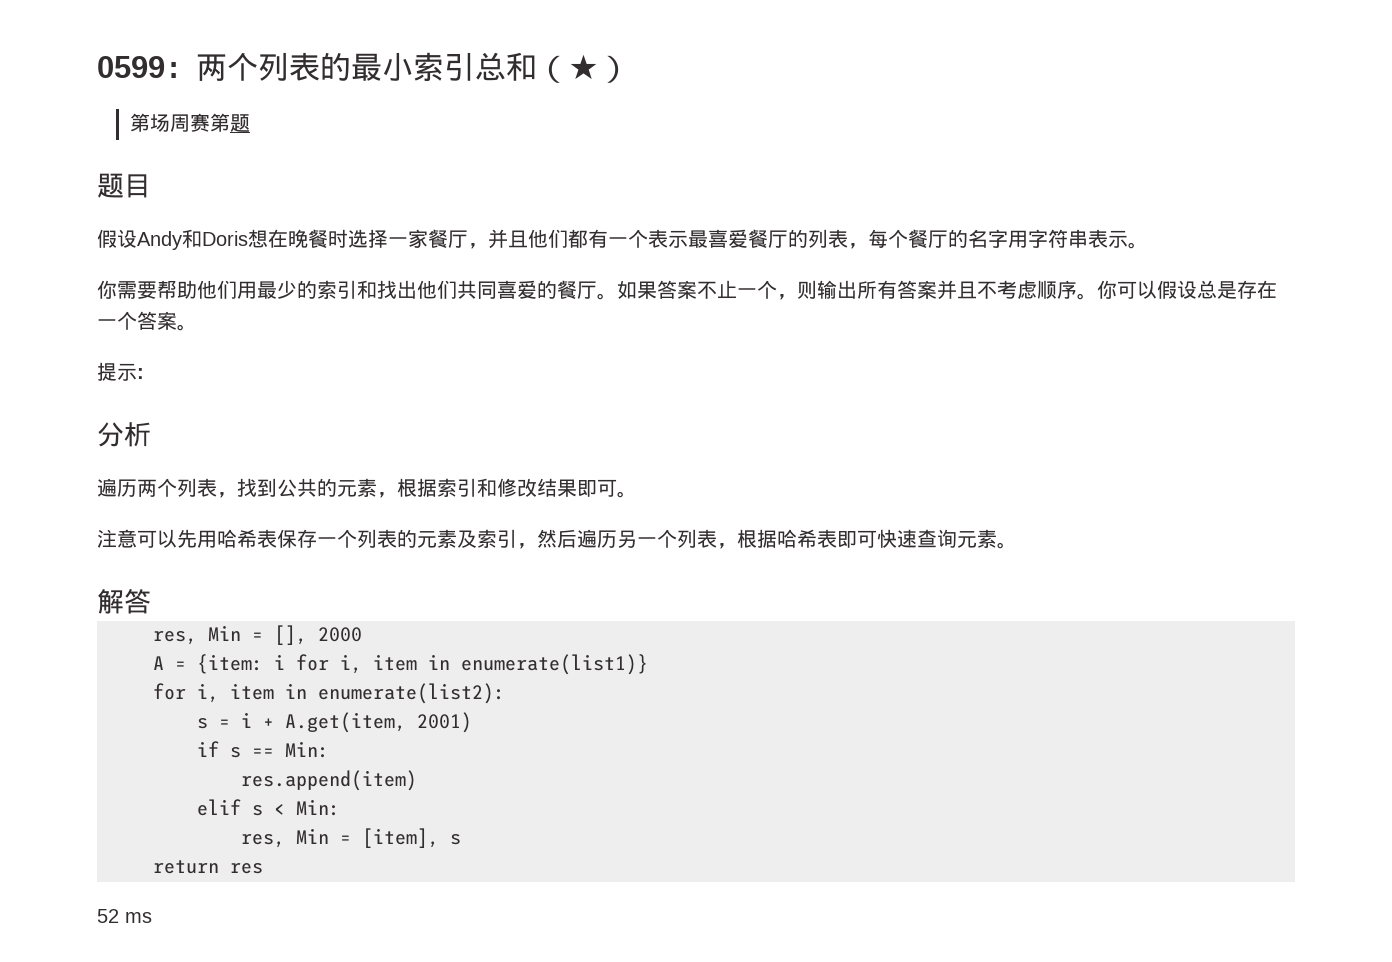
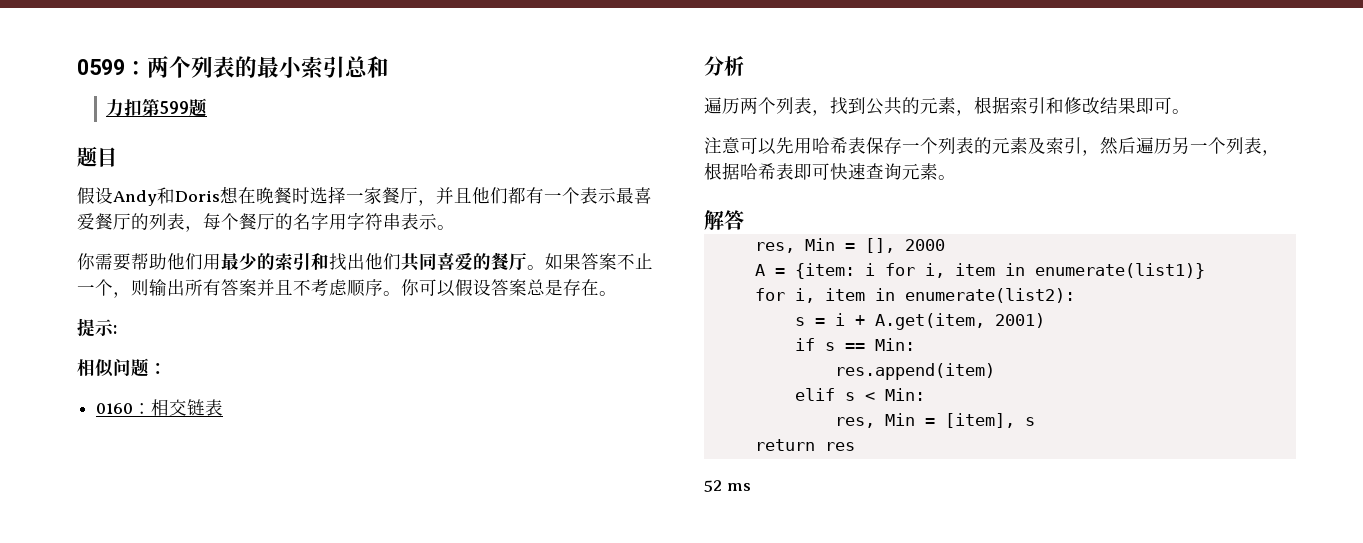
[537,54,630,83] [130,113,231,132] （★） // 第场周赛第 -> [106,98,190,117] // 力扣第599
(1197, 289) none -> [491,279,527,296] 答案
[97,311,177,330] 一个答案 -> (599, 287) none
(144, 373) none -> [77,358,167,377] [96,399,224,416] // 相似问题： // 0160：相交链表

